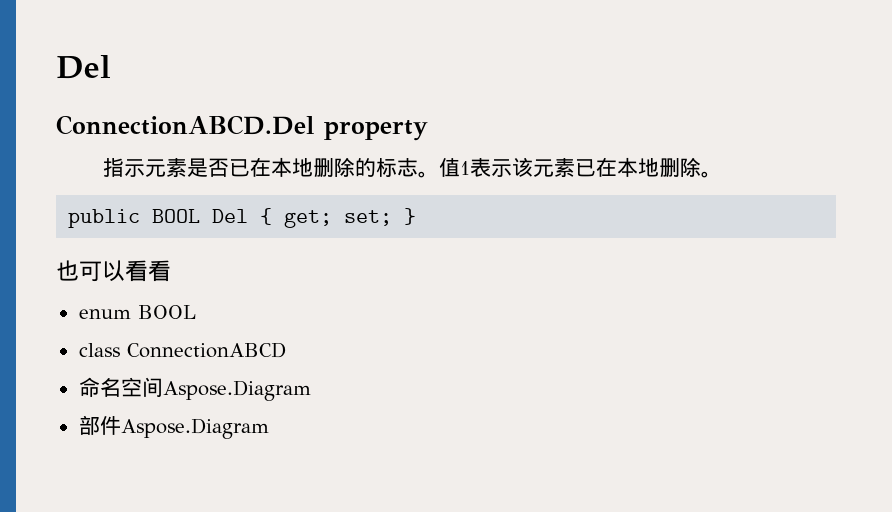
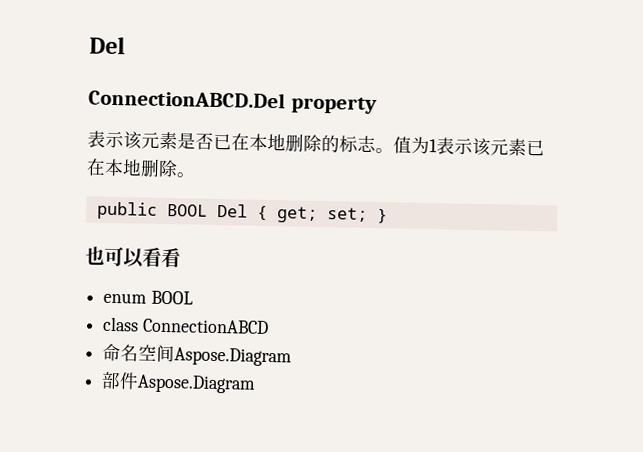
[103,158,146,177] 指示 -> [87,130,142,150] 表示该
(461, 167) none -> [411,136,430,155] 为

